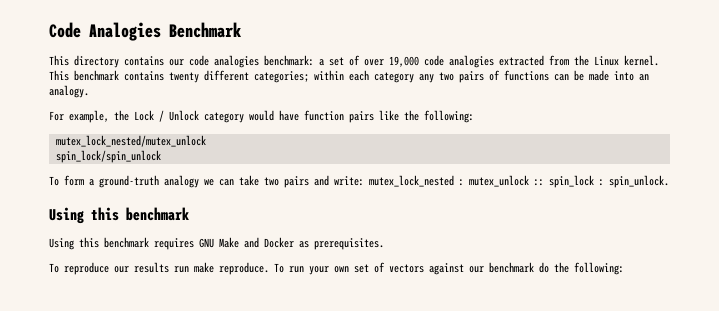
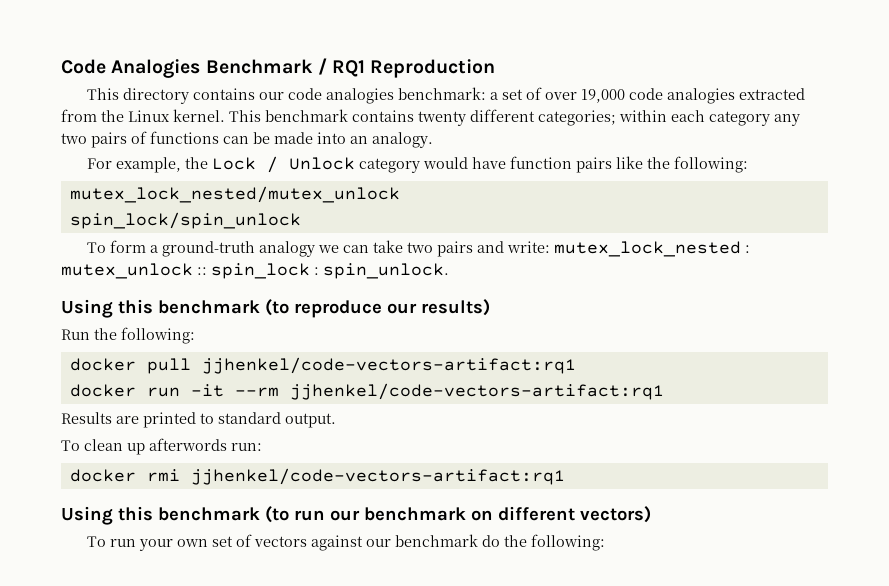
(242, 30) none -> [317,58,496,78] / RQ1 Reproduction
[49,237,384,250] [49,262,269,275] // Using this benchmark requires GNU Make and Docker as prerequisites. // To reproduce our results run make reproduce. -> [265,299,490,318] [61,327,195,344] [69,357,576,374] [69,383,664,400] [61,412,336,428] [61,438,262,455] [69,468,565,485] [61,506,651,525] (to reproduce our results) // Run the following: // docker pull jjhenkel/code-vectors-artifact:rq1 // docker run -it --rm jjhenkel/code-vectors-artifact:rq1 // Results are printed to standard output. // To clean up afterwords run: // docker rmi jjhenkel/code-vectors-artifact:rq1 // Using this benchmark (to run our benchmark on different vectors) //

